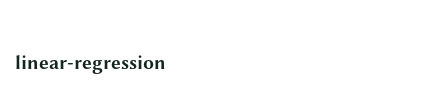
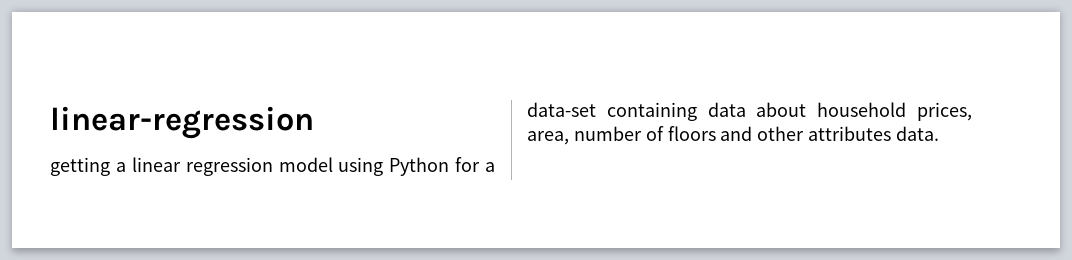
(166, 64) none -> [50,157,495,176] [527,102,972,121] [527,126,940,145] // getting a linear regression model using Python for a data-set containing data about household prices, area, number of floors and other attributes data.

